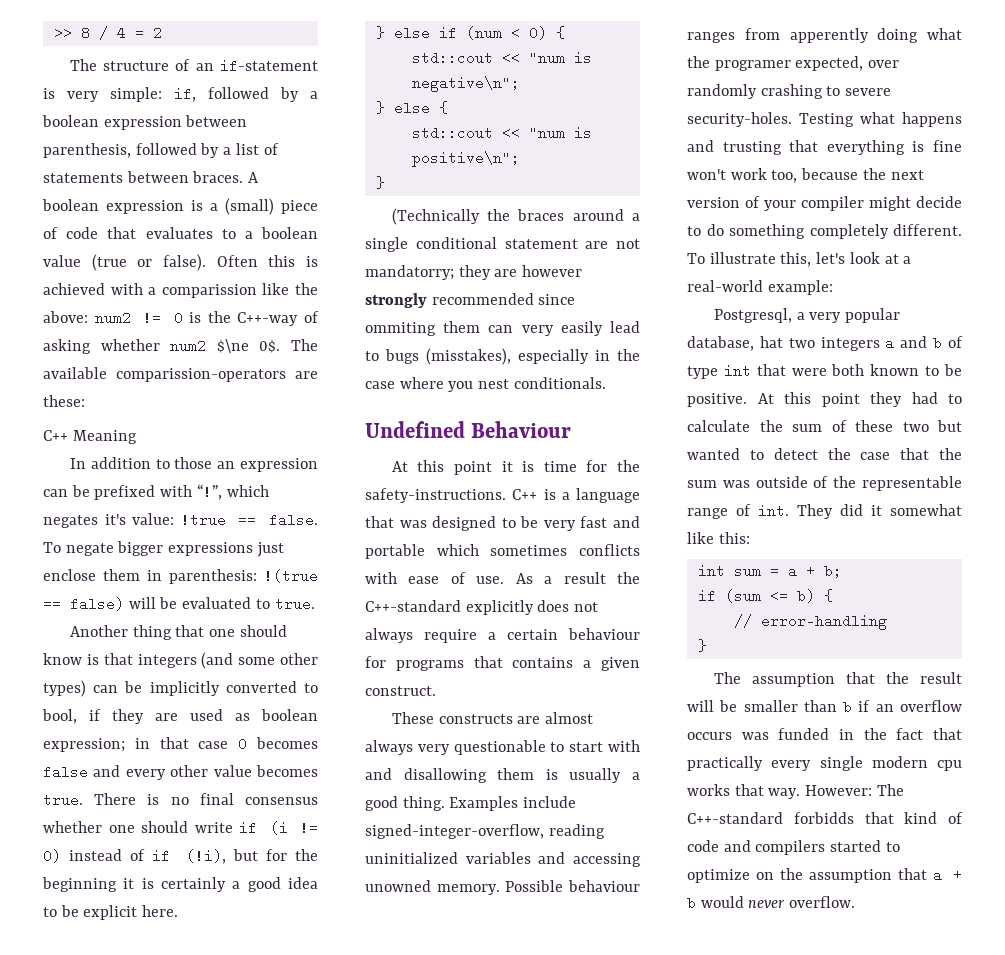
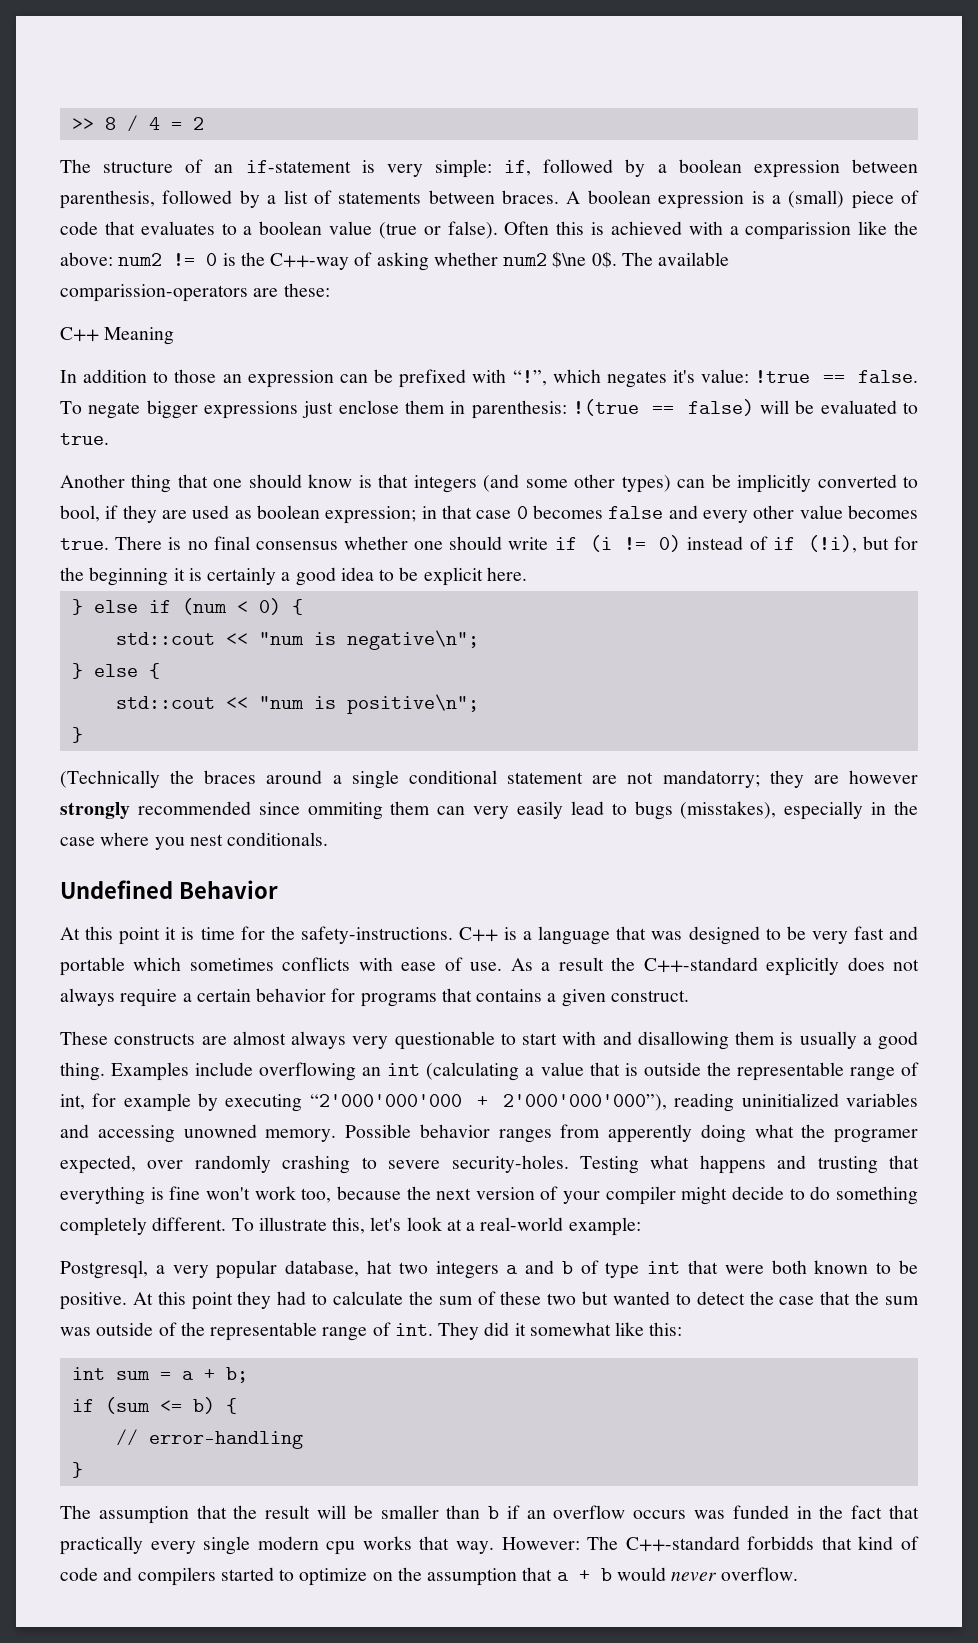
[471,421,572,438] Behaviour -> [178,880,278,899] Behavior
[568,628,640,640] behaviour -> [256,988,327,1002] behavior
[365,824,544,839] signed-integer-overflow, -> [259,1062,920,1081] [60,1093,668,1112] overflowing an int (calculating a value that is outside the representable range of int, for example by executing “2'000'000'000 + 2'000'000'000”),
[568,880,640,892] behaviour -> [419,1124,490,1138] behavior

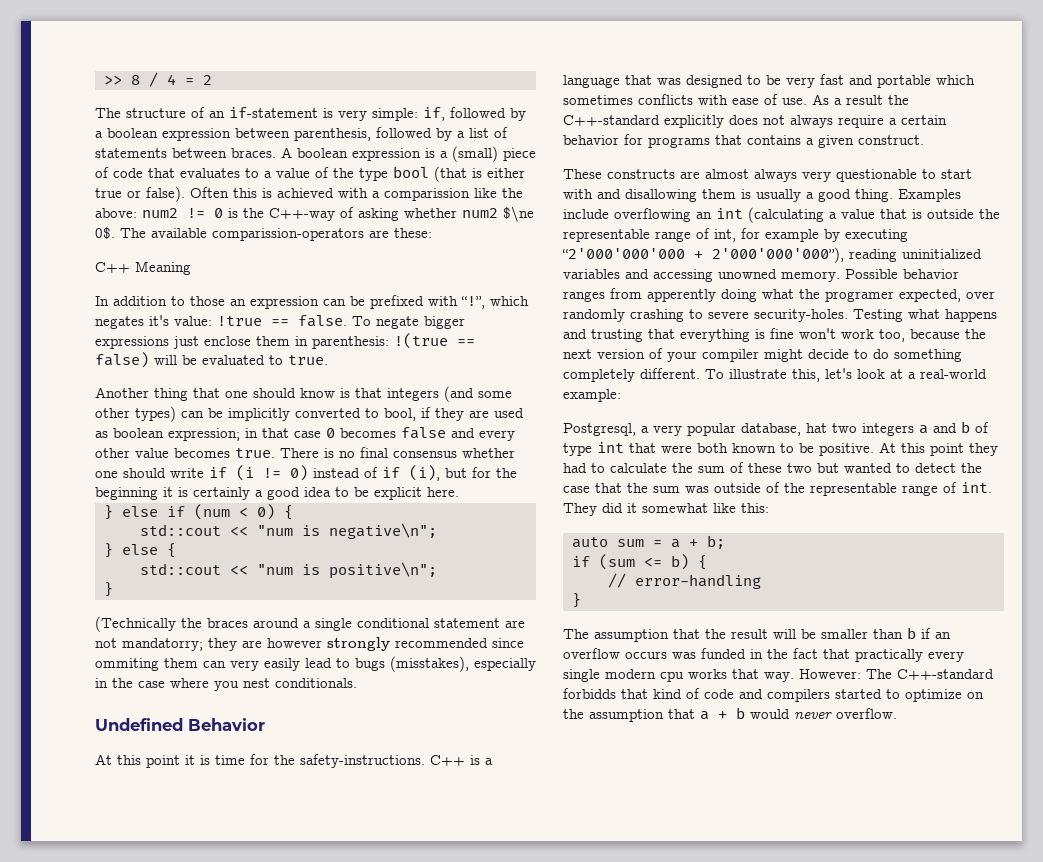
[259,221,417,239] boolean value (true -> [276,166,525,182] [95,188,122,198] value of the type bool (that is either true
[807,535,857,553] (!i), -> [409,465,440,481] (i),
[71,1367,105,1380] int -> [572,537,608,548] auto

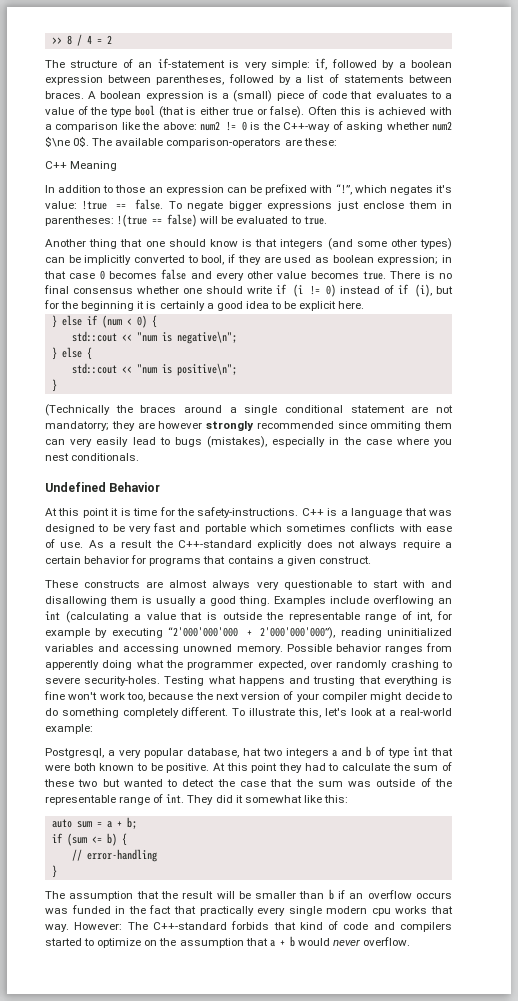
[294,128,371,141] parenthesis, -> [156,75,225,85] parentheses,
[384,188,470,201] comparission -> [55,122,119,132] comparison
[212,228,364,241] comparission-operators -> [166,138,282,148] comparison-operators
[312,336,389,349] parenthesis: -> [45,216,114,226] parentheses:
[390,656,469,672] (misstakes), -> [207,436,267,448] (mistakes),
[825,291,894,302] programer -> [187,661,254,670] programmer
[563,688,616,699] forbidds -> [231,921,270,930] forbids

